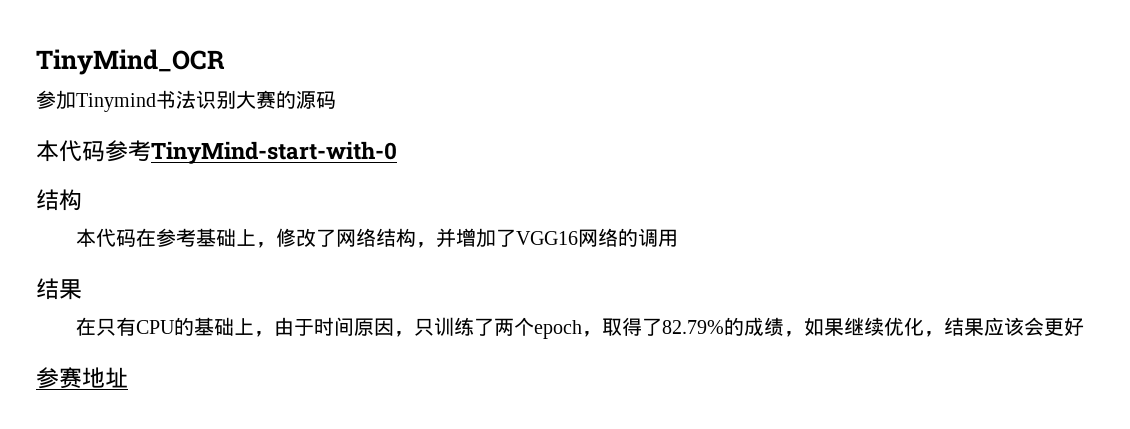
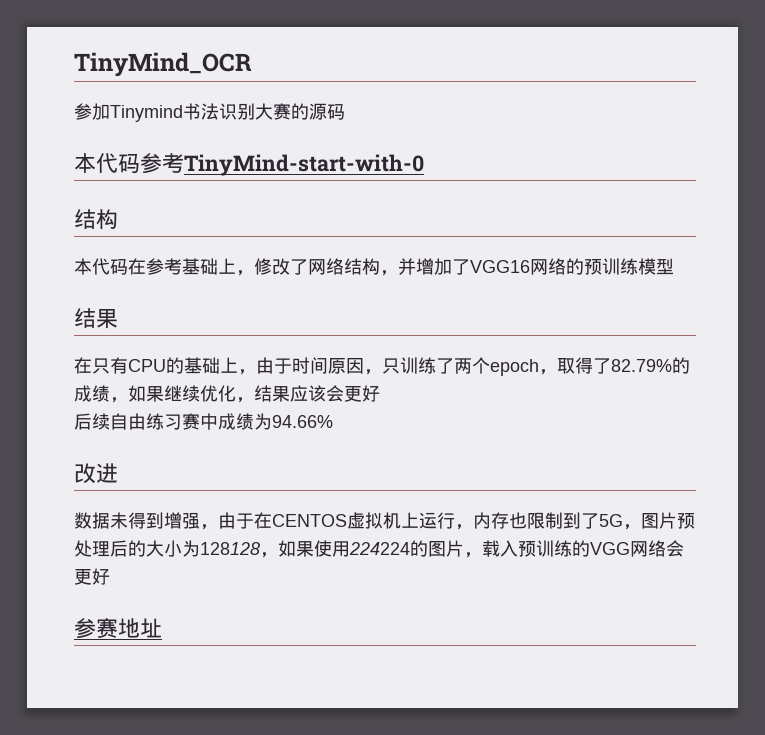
[638,228,679,247] 调用 -> [584,258,674,275] 预训练模型
(1085, 326) none -> [74,413,333,430] [74,463,118,484] [74,512,695,530] [74,540,684,558] [74,568,110,585] // 后续自由练习赛中成绩为94.66% // 改进 // 数据未得到增强，由于在CENTOS虚拟机上运行，内存也限制到了5G，图片预处理后的大小为128128，如果使用224224的图片，载入预训练的VGG网络会更好

